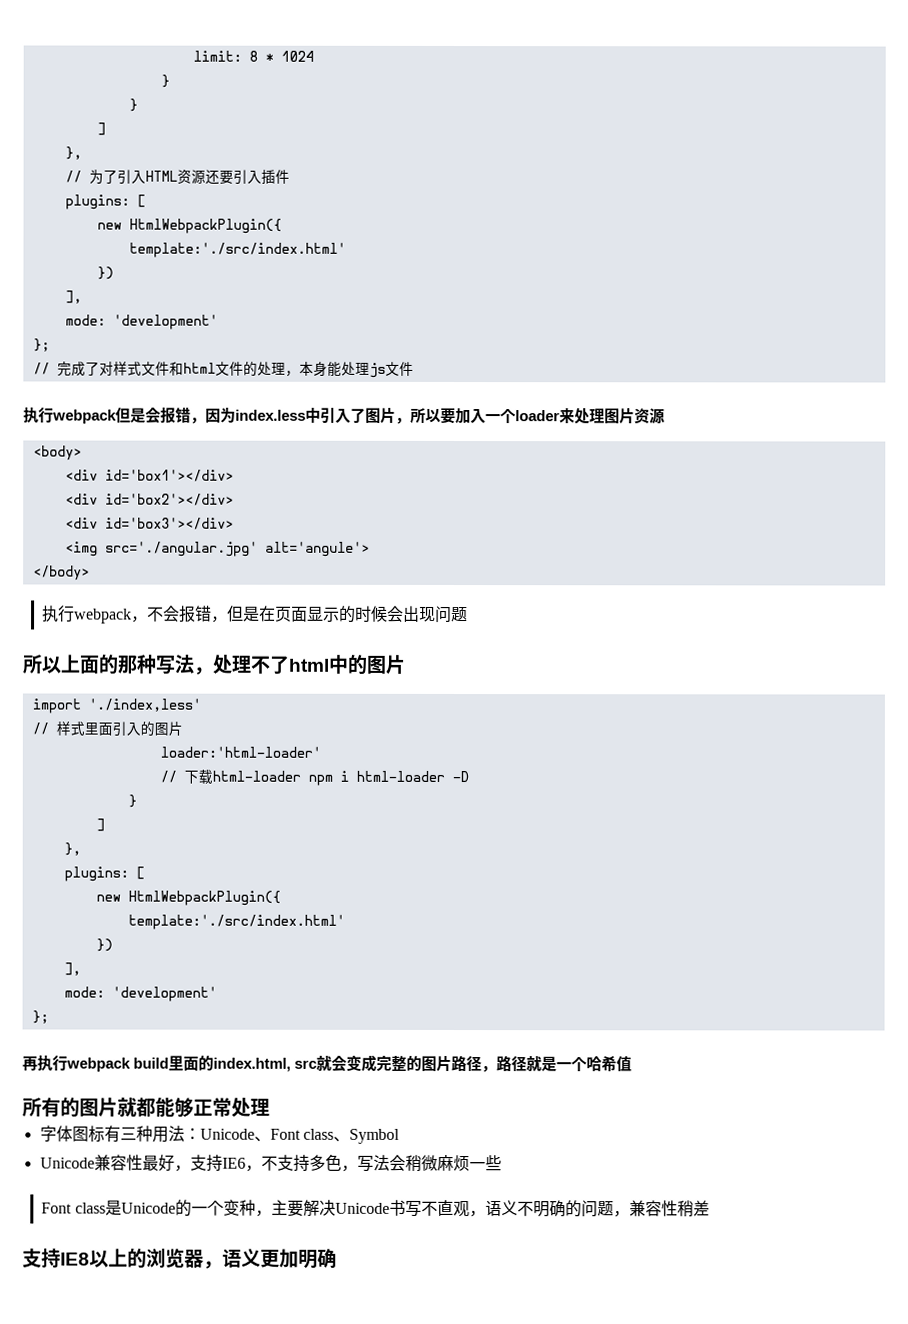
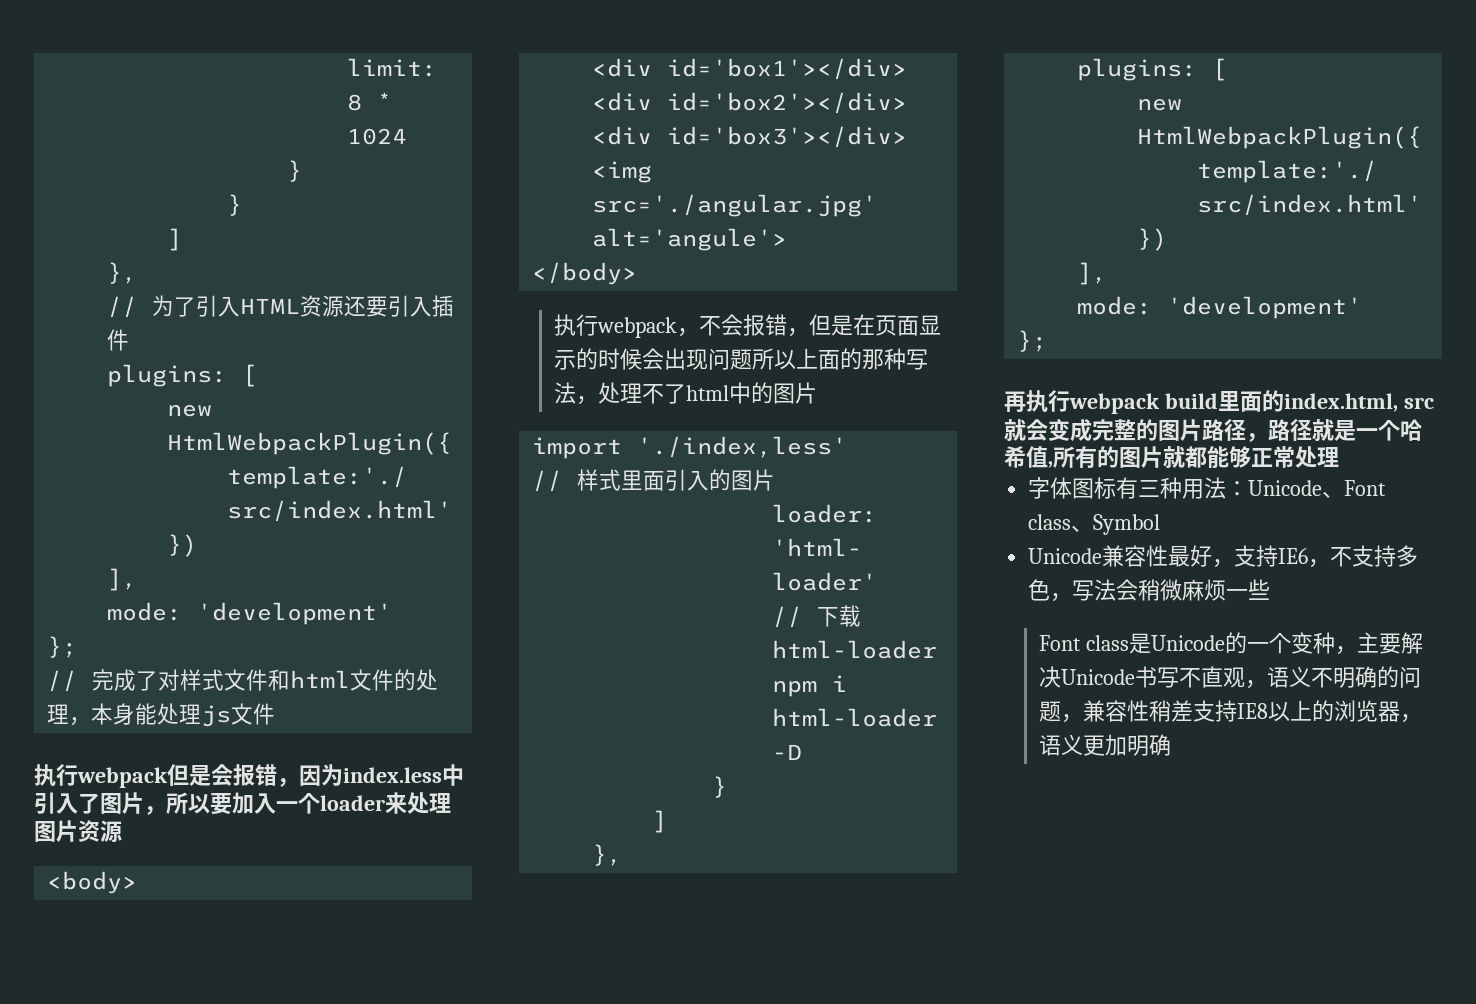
(469, 614) // -> (753, 359) none
(633, 1064) // -> [1048,461,1053,468] ,
(710, 1208) // -> (1194, 711) none

